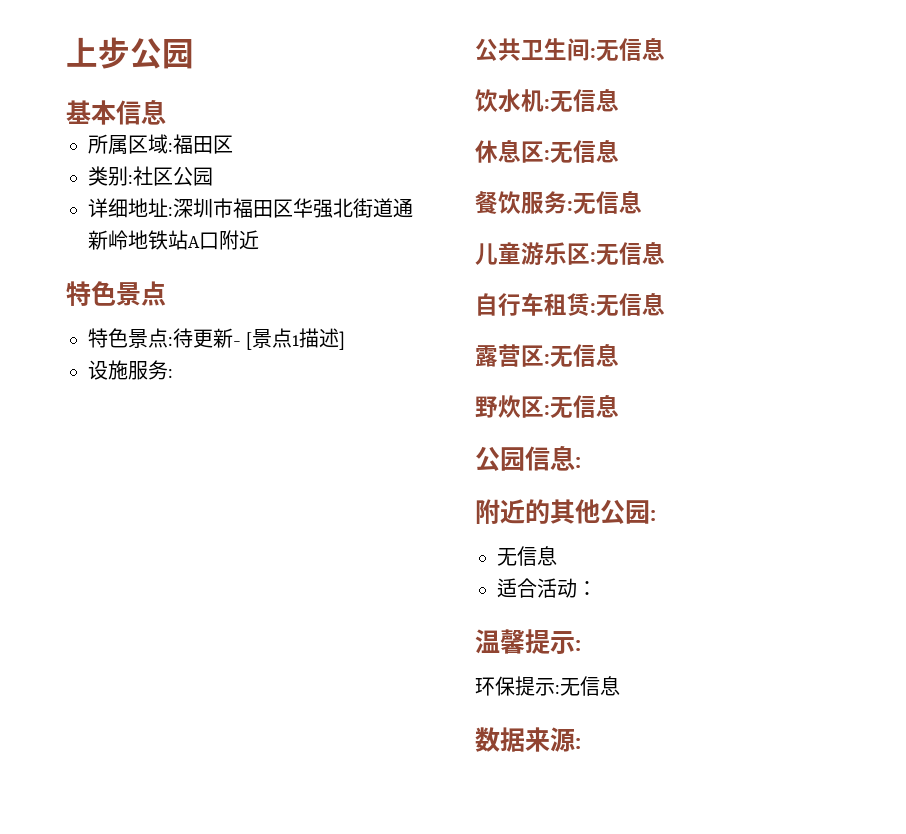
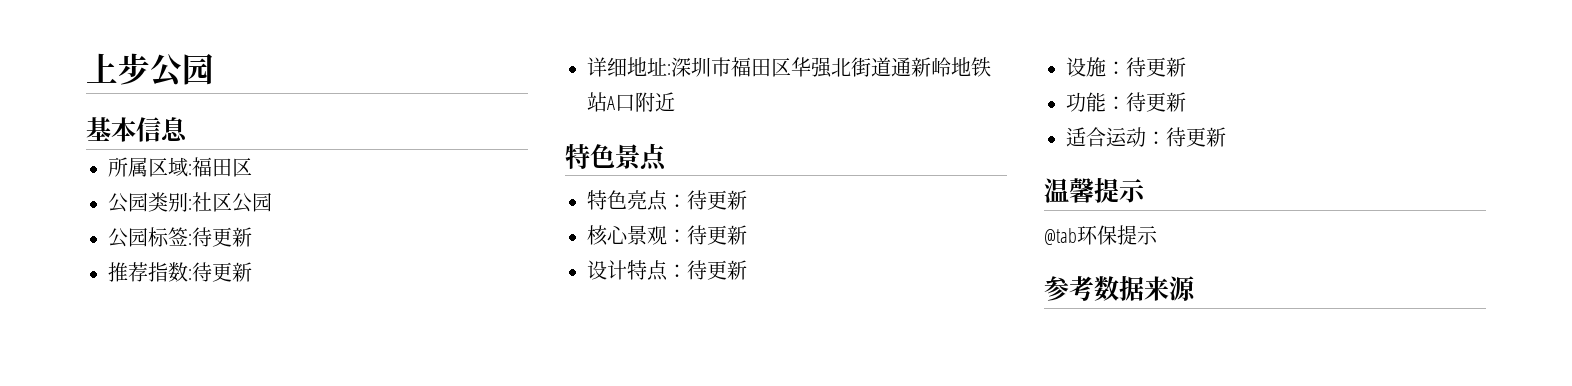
(233, 144) none -> [108,193,148,213] 公园
(213, 176) none -> [108,227,252,248] [108,262,252,282] // 公园标签:待更新 // 推荐指数:待更新
[128,328,346,350] 景点:待更新- [景点1描述] -> [627,190,747,211] [587,225,747,246] [587,260,747,281] 亮点：待更新 // 核心景观：待更新 // 设计特点：待更新
[128,360,173,380] [475,37,665,61] [475,88,619,112] [475,139,619,163] [475,190,642,214] [475,241,665,265] [475,292,665,316] [475,343,619,367] [475,394,619,418] [475,445,581,471] [475,499,656,524] [497,546,557,566] 服务: // 公共卫生间:无信息 // 饮水机:无信息 // 休息区:无信息 // 餐饮服务:无信息 // 儿童游乐区:无信息 // 自行车租赁:无信息 // 露营区:无信息 // 野炊区:无信息 // 公园信息: // 附近的其他公园: // 无信息 -> [1106,57,1186,77] [1066,92,1186,112] ：待更新 // 功能：待更新
[537,578,557,598] 活 -> [1106,127,1127,147] 运
(597, 588) none -> [1166,127,1226,147] 待更新
[575,640,581,651] : // -> [1044,228,1077,245] // @tab
[555,676,620,696] :无信息 // -> [1044,276,1094,301] // 参考
[575,738,581,749] : -> (1196, 288) none

